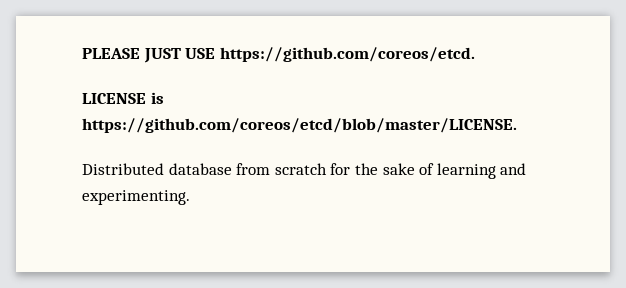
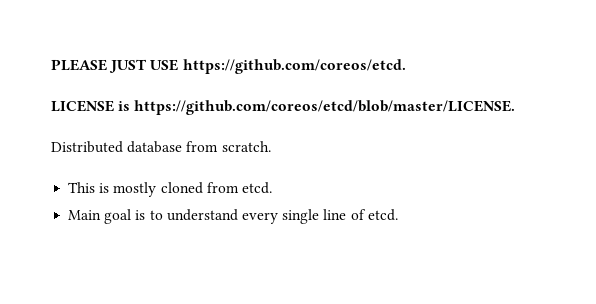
[274,163,527,179] [82,190,190,205] scratch for the sake of learning and experimenting. -> [221,141,271,152] [68,182,272,197] [68,209,398,224] scratch. // This is mostly cloned from etcd. // Main goal is to understand every single line of etcd.

